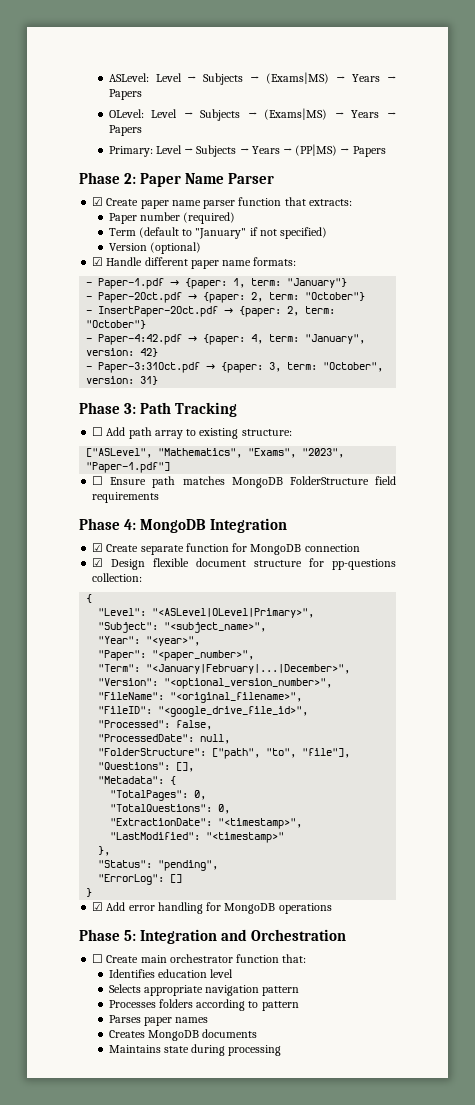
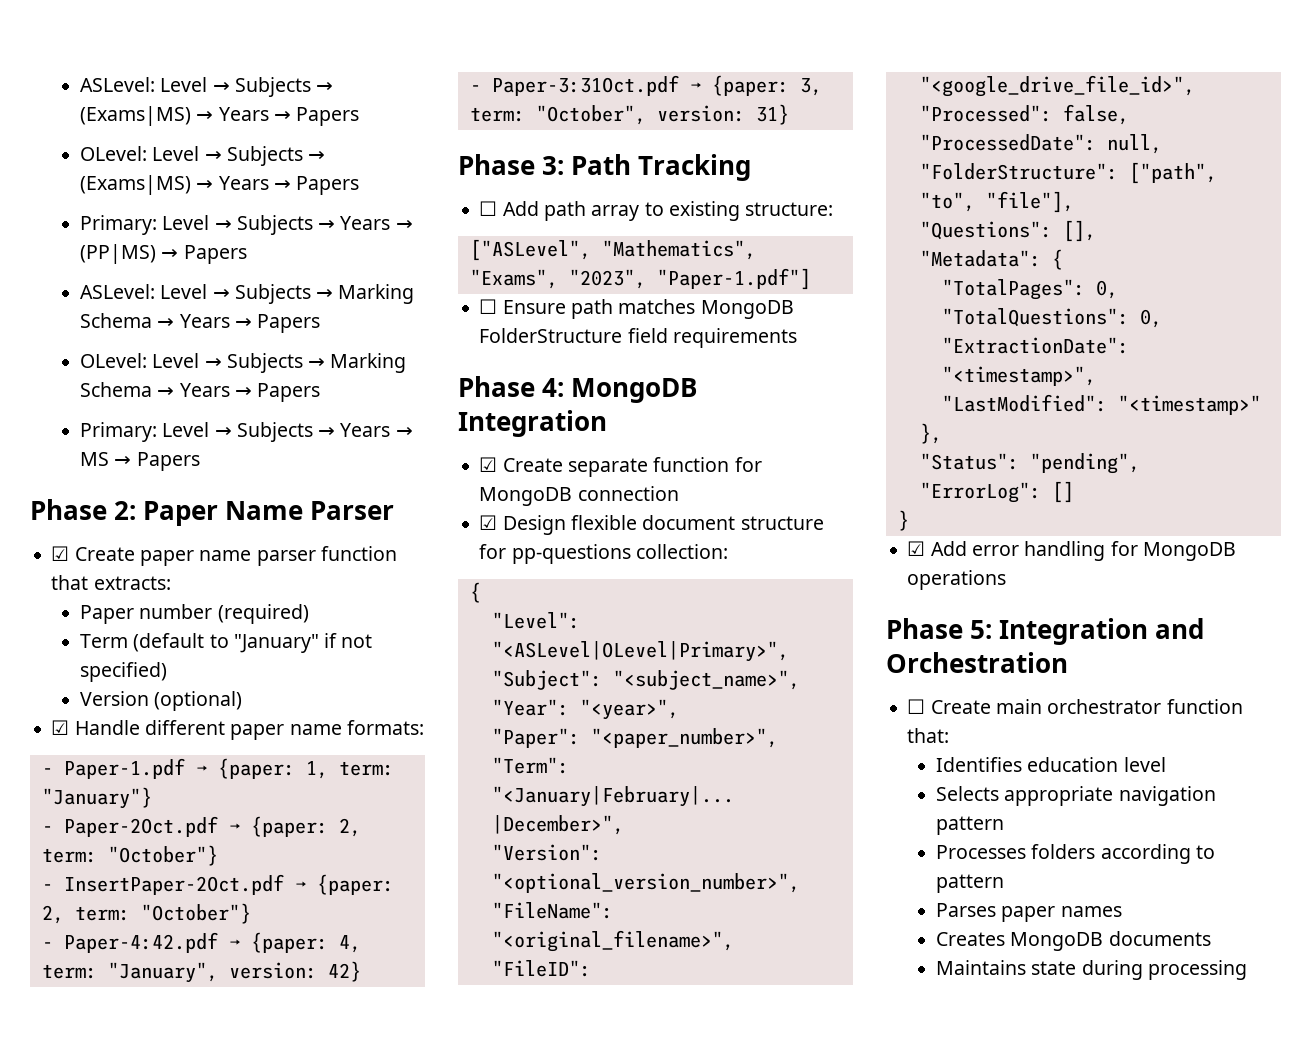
(386, 151) none -> [79,284,415,304] [79,313,321,333] [79,353,407,373] [79,382,321,402] [79,422,413,442] [79,452,200,471] // ASLevel: Level → Subjects → Marking Schema → Years → Papers // OLevel: Level → Subjects → Marking Schema → Years → Papers // Primary: Level → Subjects → Years → MS → Papers

